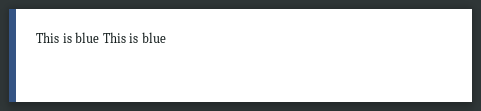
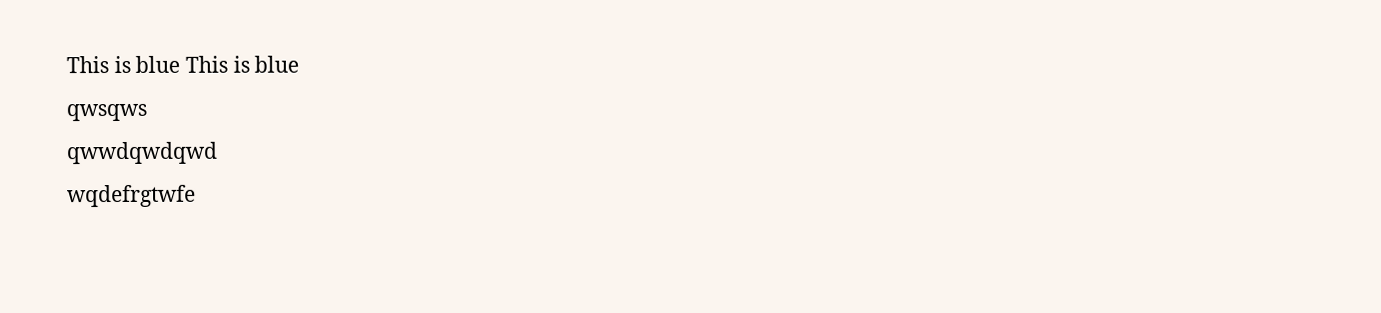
(166, 37) none -> [66,103,147,122] [66,141,218,165] [67,184,196,208] // qwsqws // qwwdqwdqwd // wqdefrgtwfe

